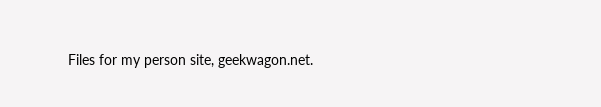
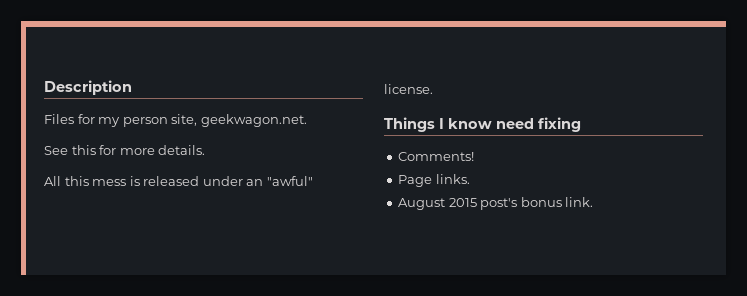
(68, 59) none -> [44,80,132,95] Description //
(313, 61) none -> [44,145,206,155] [44,176,313,186] [384,84,433,94] [384,117,581,132] [398,152,475,161] [398,174,470,187] [398,197,594,210] // See this for more details. // All this mess is released under an "awful" license. // Things I know need fixing // Comments! // Page links. // August 2015 post's bonus link.

